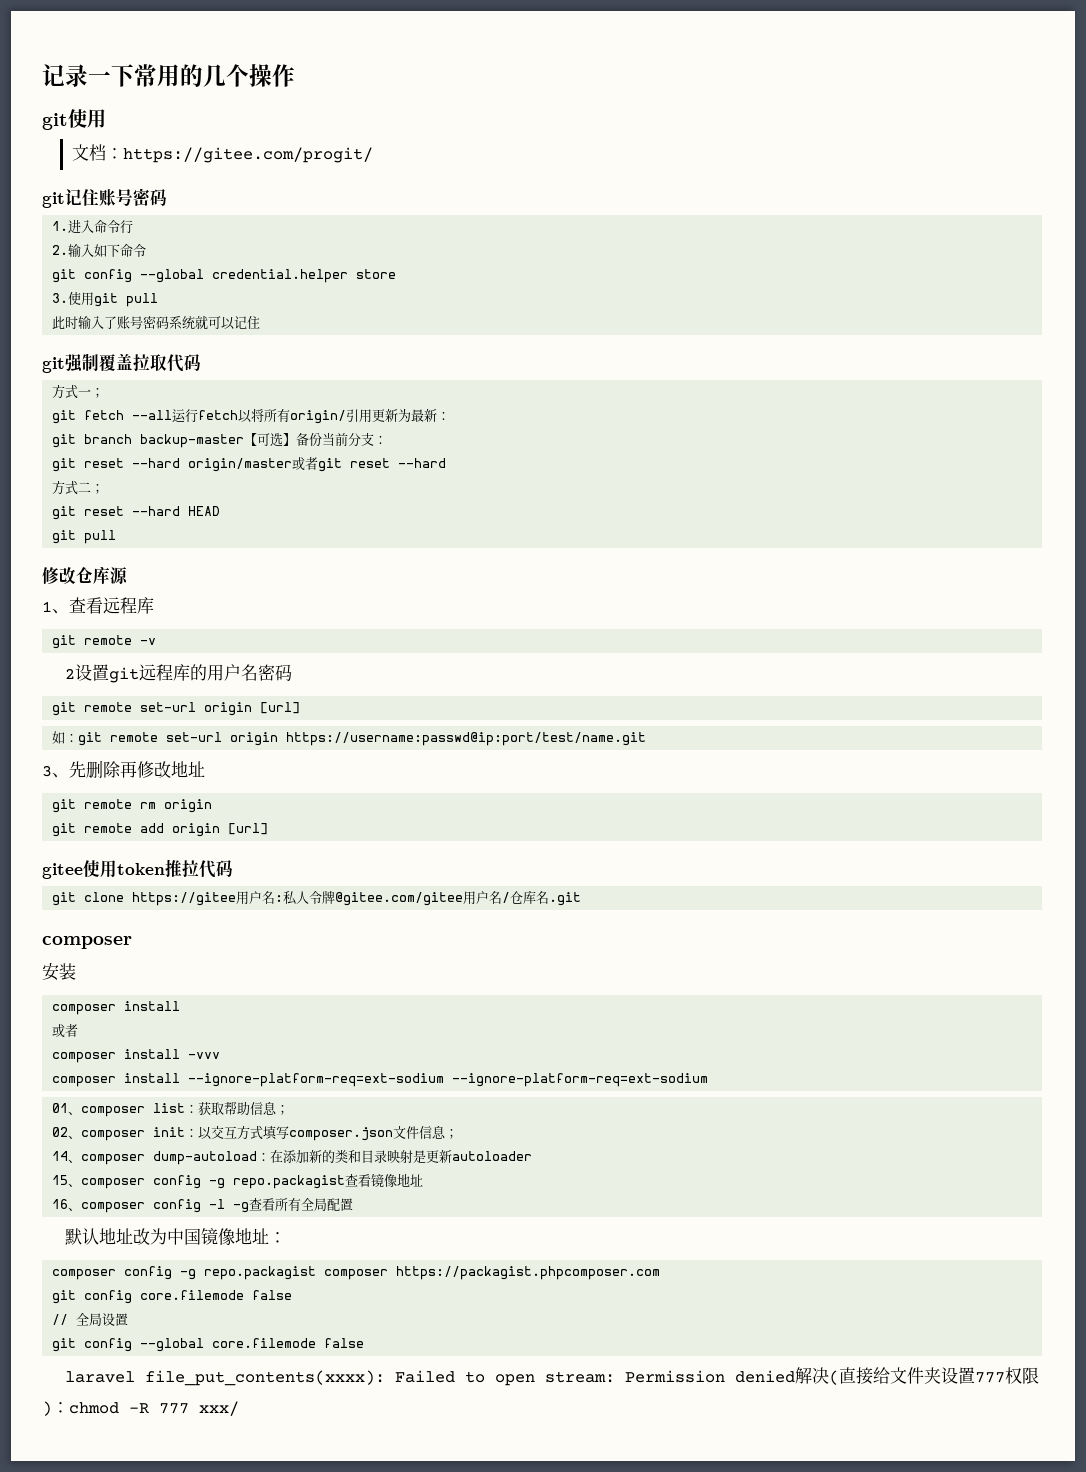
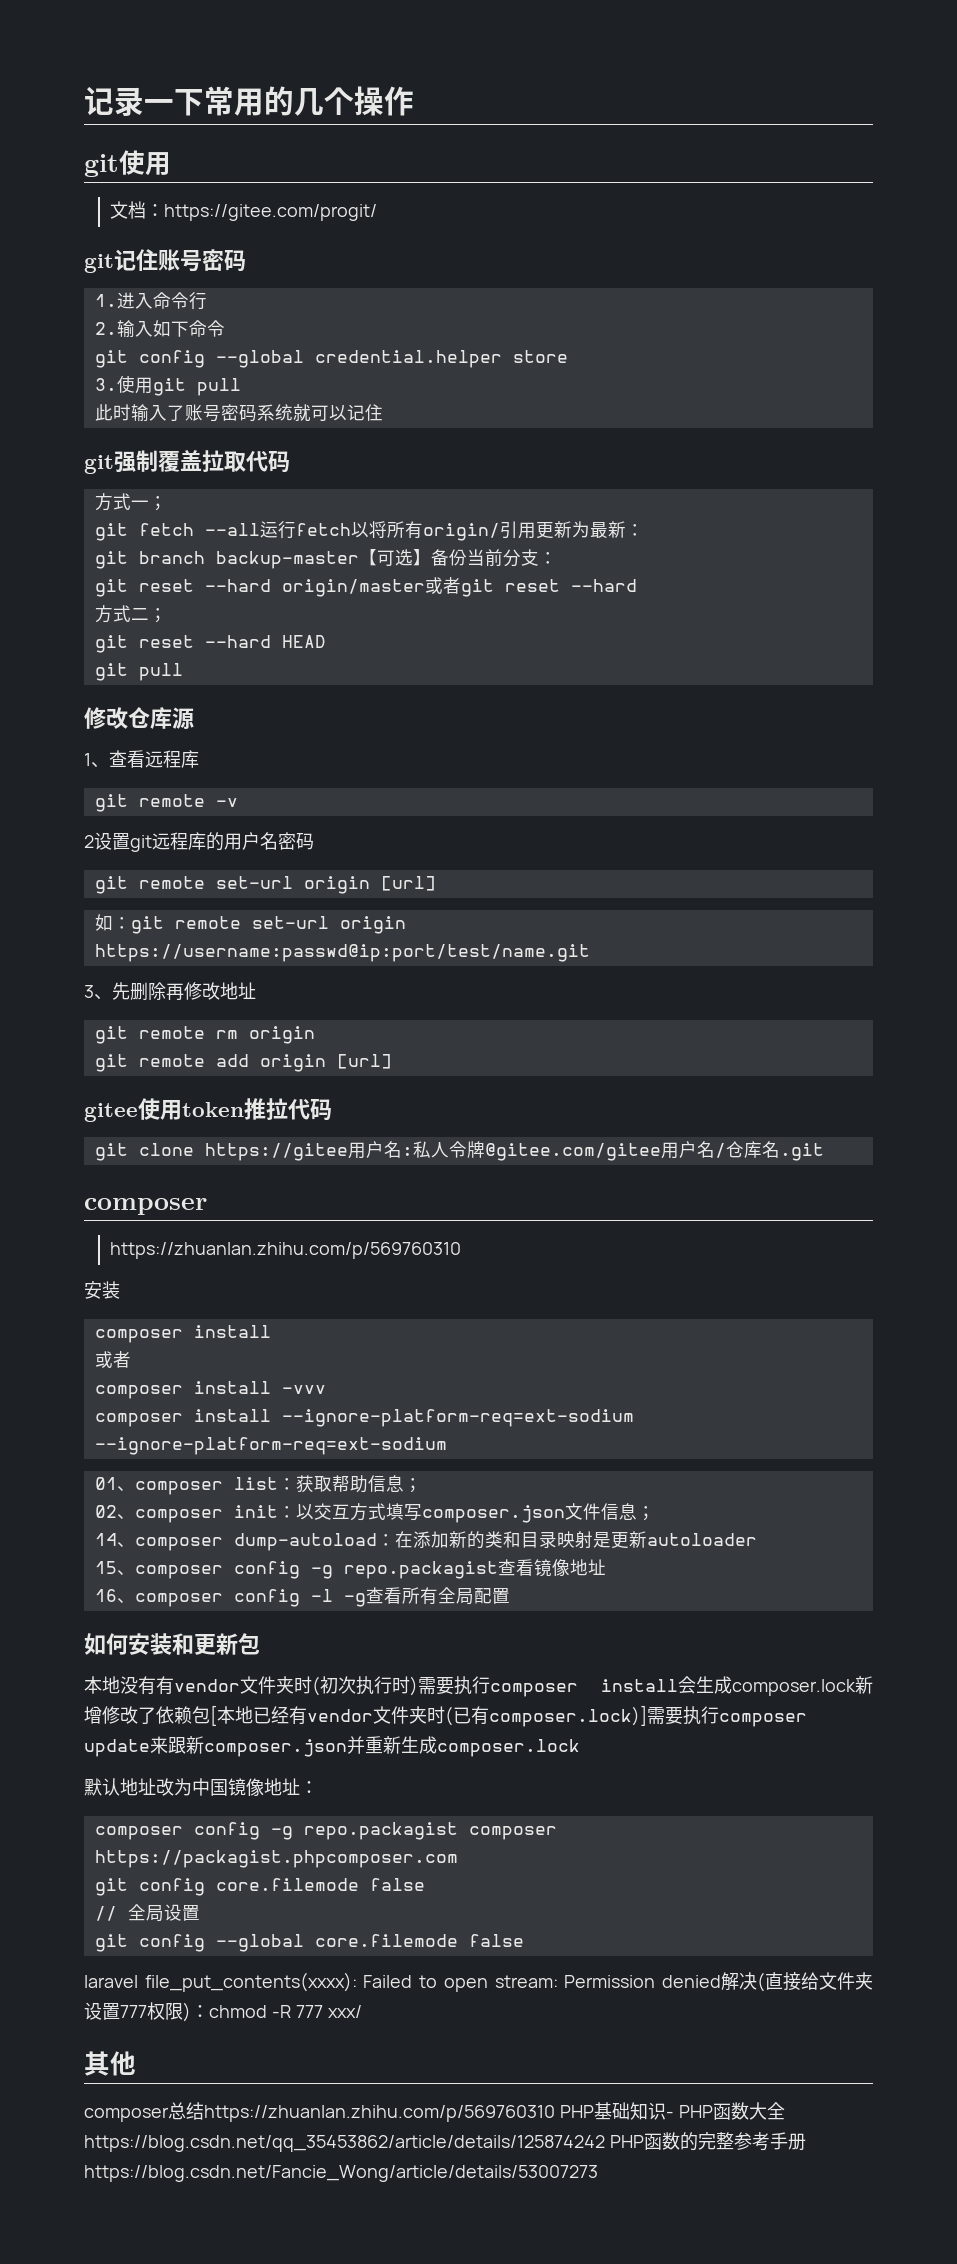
(132, 942) none -> [110,1242,462,1259] // https://zhuanlan.zhihu.com/p/569760310
(354, 1204) none -> [84,1633,260,1655] [84,1676,873,1697] [84,1705,807,1727] [84,1736,580,1757] // 如何安装和更新包 // 本地没有有vendor文件夹时(初次执行时)需要执行composer install会生成composer.lock新增修改了依赖包[本地已经有vendor文件夹时(已有composer.lock)]需要执行composer update来跟新composer.json并重新生成composer.lock
(239, 1408) none -> [84,2051,136,2076] [84,2102,785,2122] [84,2132,806,2152] [84,2165,598,2182] // 其他 // composer总结https://zhuanlan.zhihu.com/p/569760310 PHP基础知识- PHP函数大全https://blog.csdn.net/qq_35453862/article/details/125874242 PHP函数的完整参考手册https://blog.csdn.net/Fancie_Wong/article/details/53007273

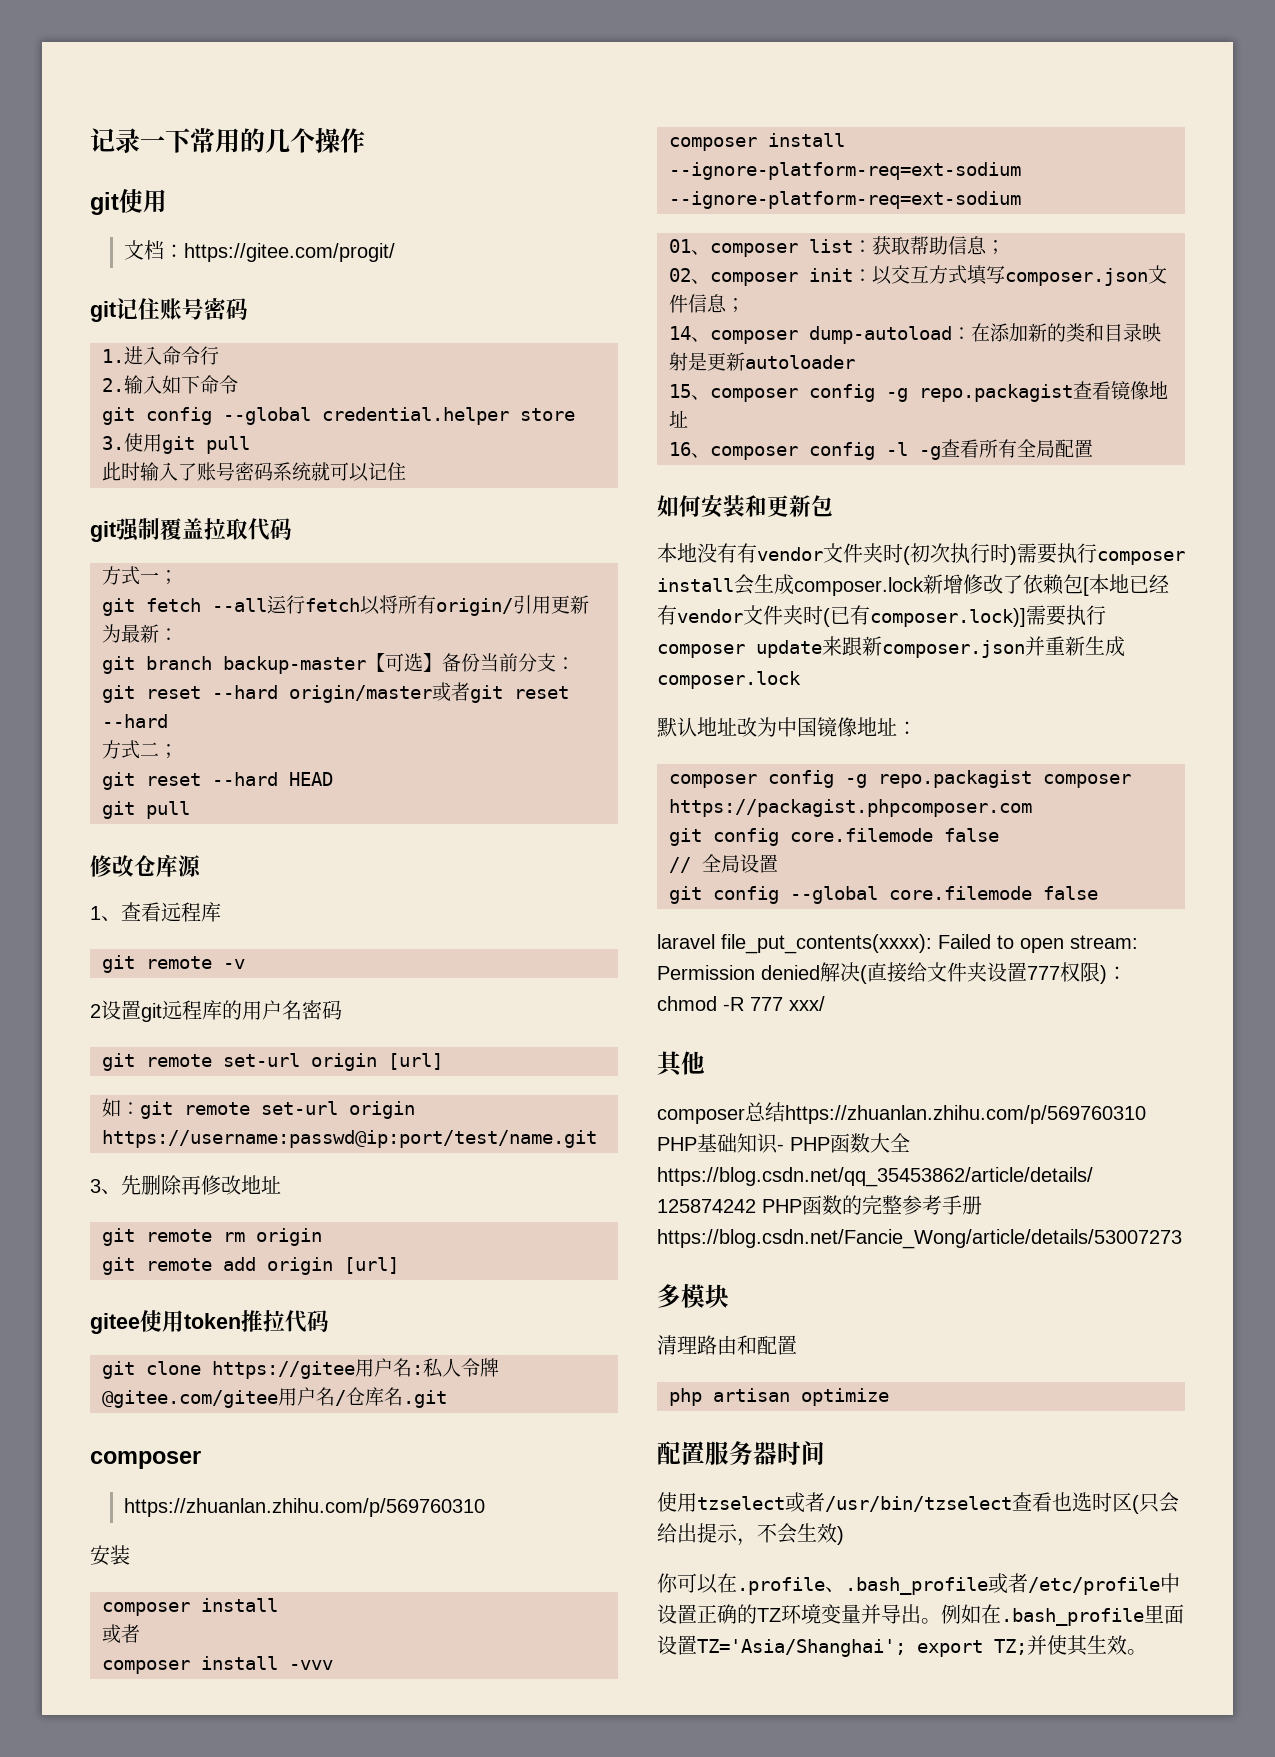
(598, 2173) none -> [657,1284,729,1308] [657,1335,797,1355] [669,1388,889,1406] [657,1441,825,1466] [657,1492,1179,1514] [657,1523,844,1546] [657,1573,1180,1595] [657,1604,1184,1626] [657,1635,1147,1657] // 多模块 // 清理路由和配置 // php artisan optimize // 配置服务器时间 // 使用tzselect或者/usr/bin/tzselect查看也选时区(只会给出提示，不会生效) // 你可以在.profile、.bash_profile或者/etc/profile中设置正确的TZ环境变量并导出。例如在.bash_profile里面设置TZ='Asia/Shanghai'; export TZ;并使其生效。

